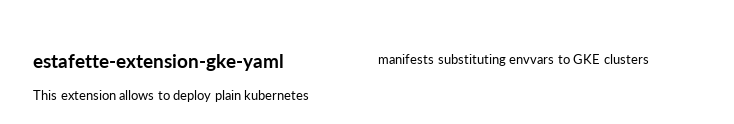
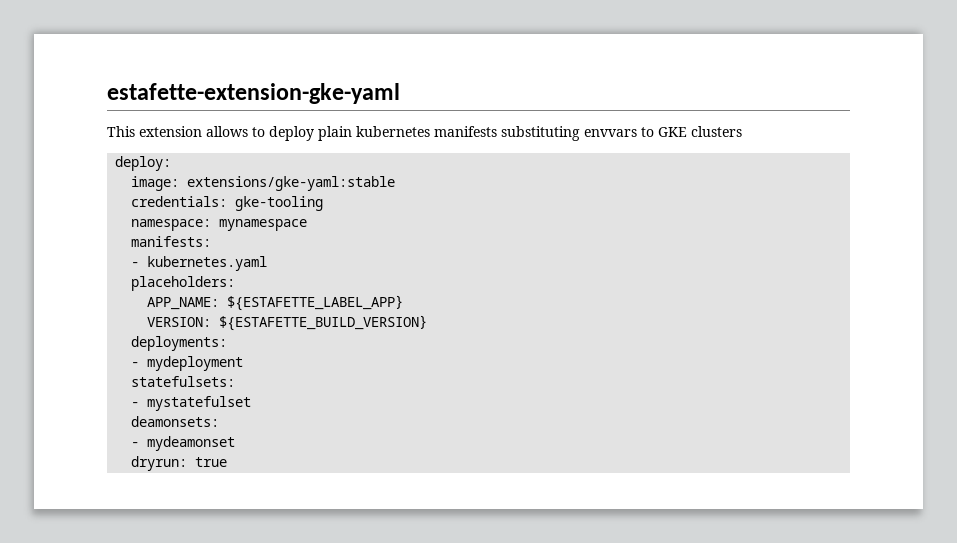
(649, 59) none -> [115,156,172,171] [131,176,396,191] [131,196,324,211] [131,219,308,231] [131,236,212,247] [131,256,268,271] [131,276,236,291] [147,295,404,311] [147,315,428,331] [131,336,228,351] [131,356,244,371] [131,376,236,387] [131,396,252,411] [131,416,220,427] [131,436,236,451] [131,456,228,471] // deploy: // image: extensions/gke-yaml:stable // credentials: gke-tooling // namespace: mynamespace // manifests: // - kubernetes.yaml // placeholders: // APP_NAME: ${ESTAFETTE_LABEL_APP} // VERSION: ${ESTAFETTE_BUILD_VERSION} // deployments: // - mydeployment // statefulsets: // - mystatefulset // deamonsets: // - mydeamonset // dryrun: true

